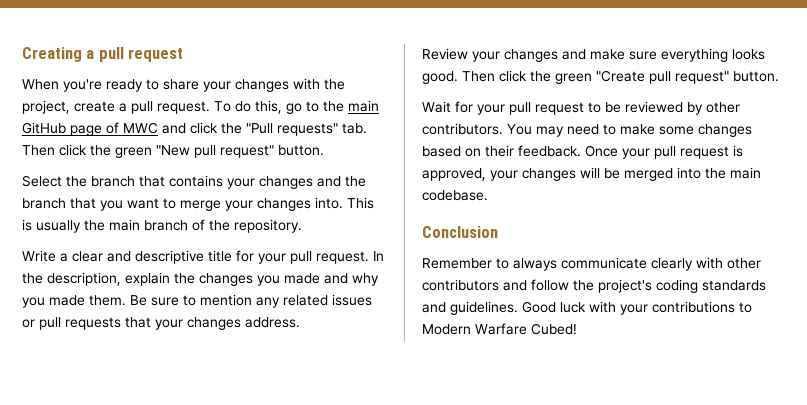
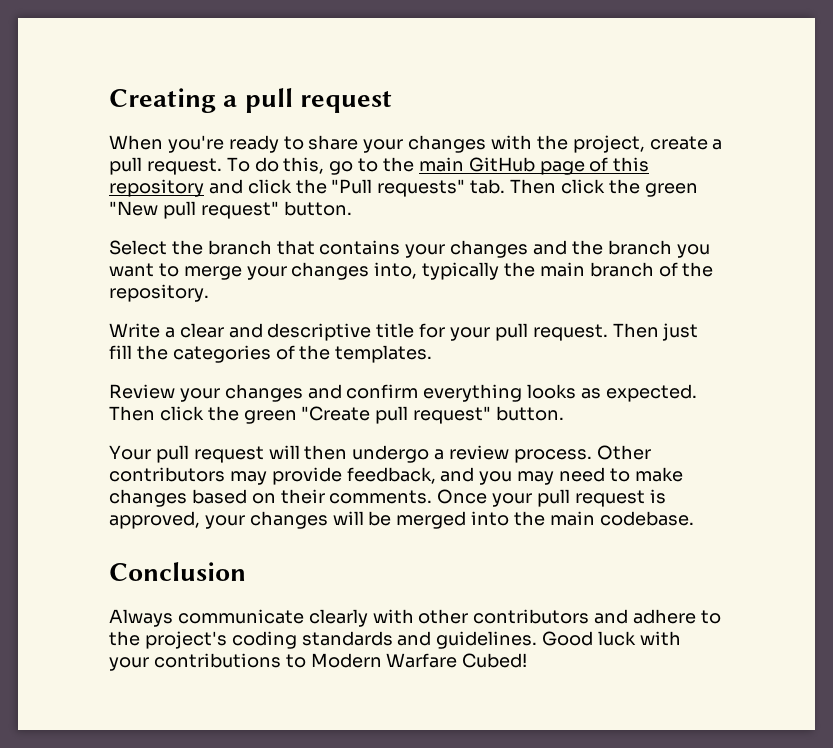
[123,122,158,134] MWC -> [613,157,650,172] [109,179,204,197] this repository
[70,198,96,209] that -> (672, 247) none
[315,197,374,209] [22,219,81,233] into. This is usually -> [374,262,500,280] into, typically
[373,251,384,261] [22,272,379,286] [22,294,372,308] [22,317,300,330] In the description, explain the changes you made and why you made them. Be sure to mention any related issues or pull requests that your changes address. -> [612,323,699,341] [109,345,433,363] Then just fill the categories of the templates.
[590,48,765,62] [422,71,458,84] make sure everything looks good. -> [346,384,697,402] confirm everything looks as expected.
[422,101,740,115] [422,123,532,135] Wait for your pull request to be reviewed by other contributors. You -> [109,445,651,463] [109,467,513,485] Your pull request will then undergo a review process. Other contributors may provide feedback, and you
[659,126,694,135] some -> (683, 474) none
[518,145,581,157] feedback. -> [329,490,433,504] comments.
[422,258,557,271] Remember to always -> [109,609,173,627] Always
[531,279,569,291] follow -> [633,609,721,624] adhere to

